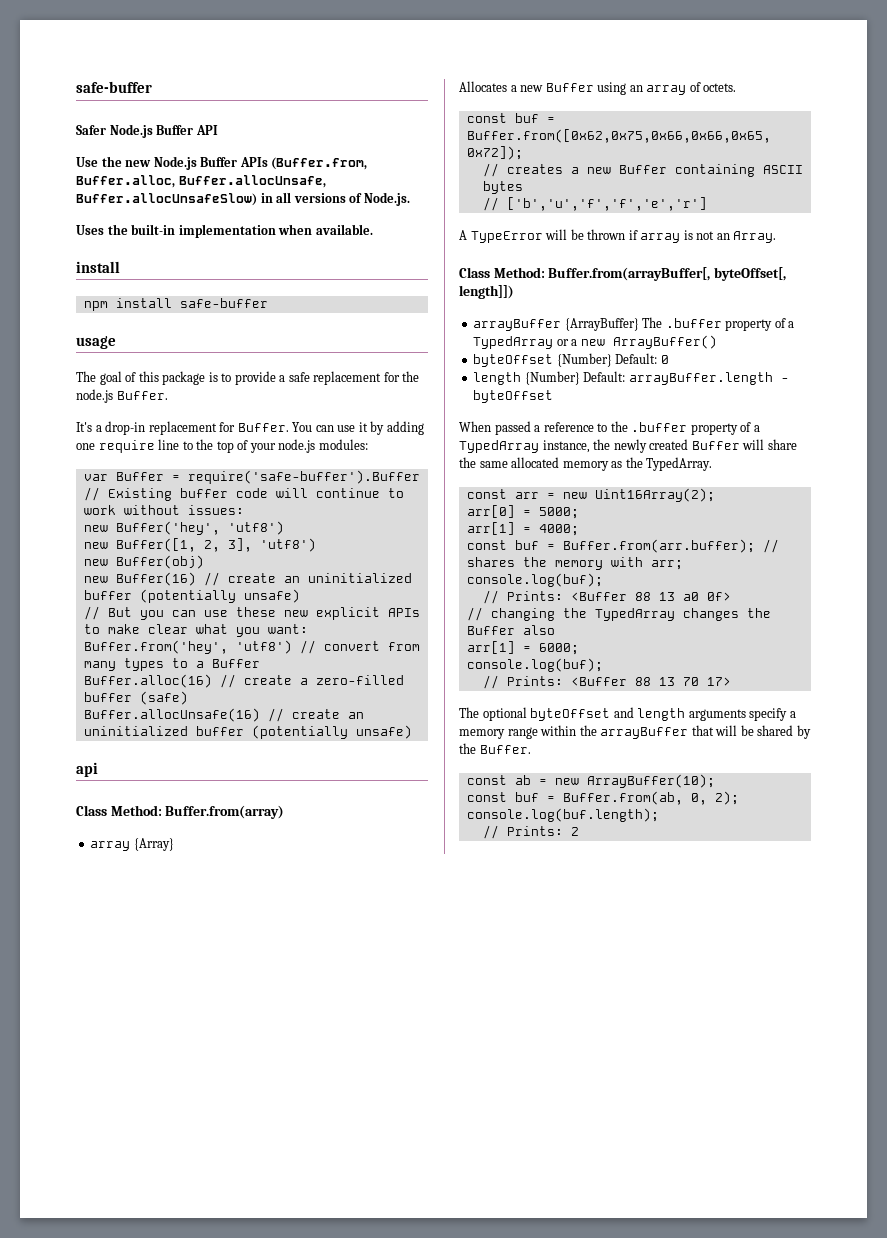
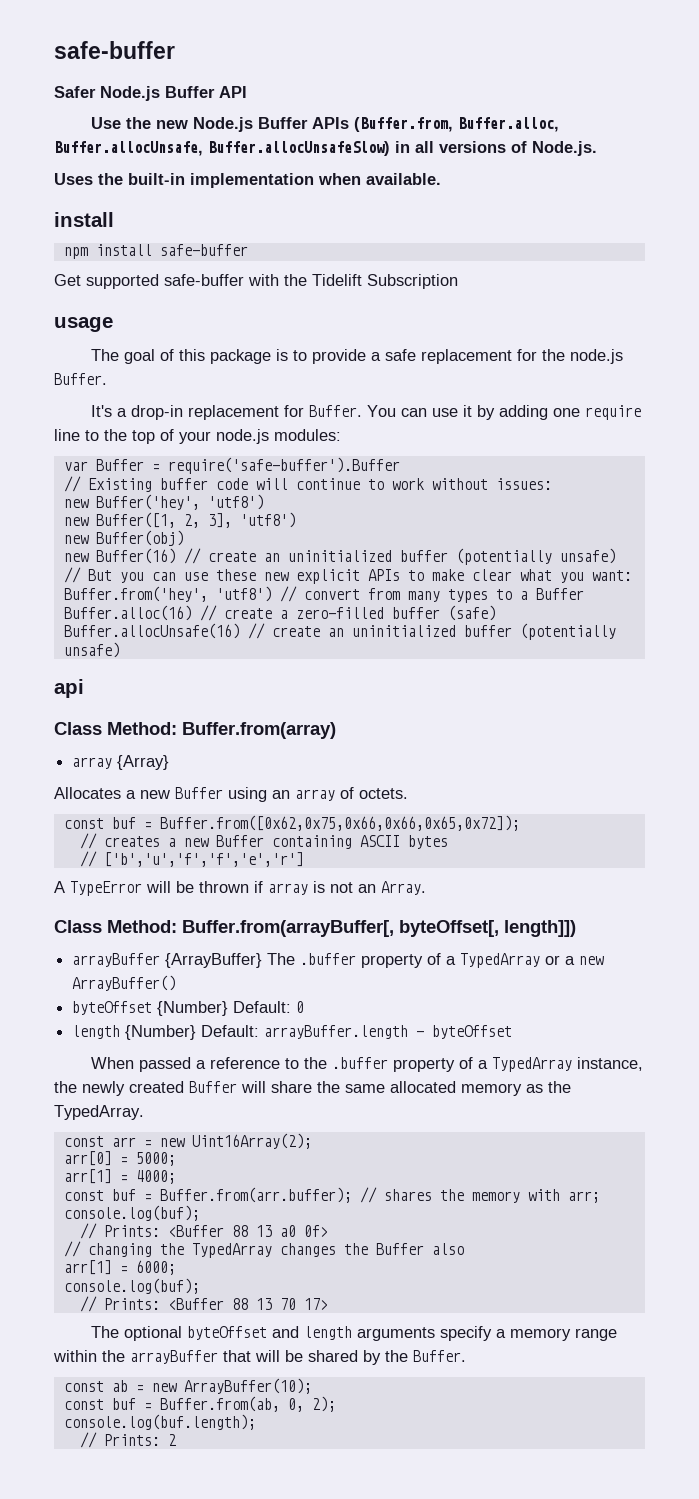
(268, 303) none -> [54,274,458,289] // Get supported safe-buffer with the Tidelift Subscription

